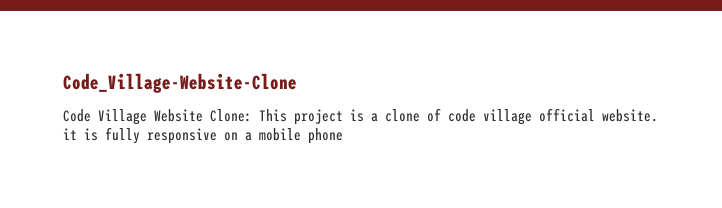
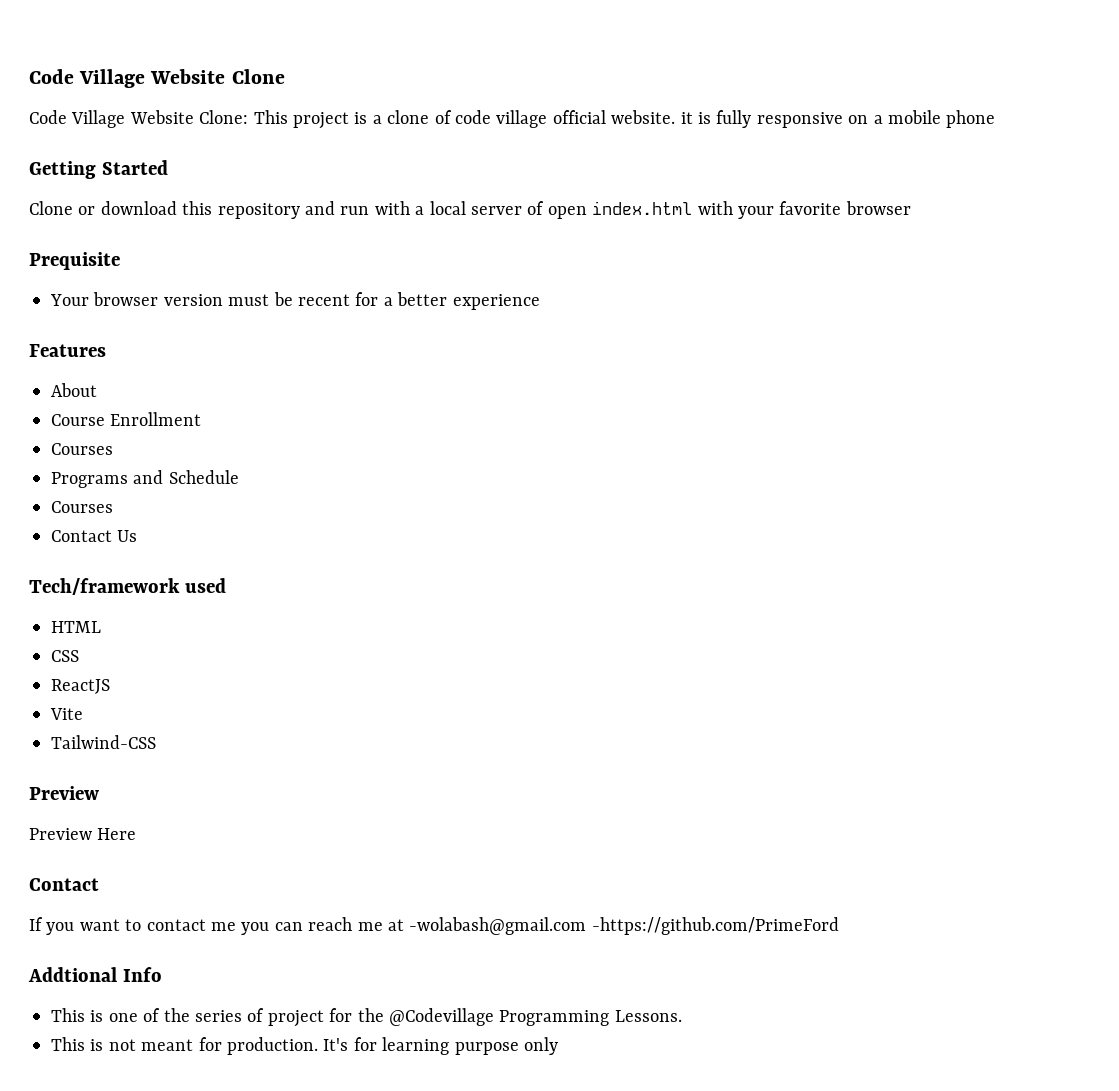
[63,73,297,93] Code_Village-Website-Clone -> [29,69,285,88] Code Village Website Clone
(343, 136) none -> [29,160,168,179] [29,201,911,219] [29,252,120,270] [50,292,540,310] [29,344,106,357] [51,383,97,397] [51,412,202,426] [51,443,113,455] [51,470,239,488] [51,501,113,513] [51,530,138,542] [29,578,226,595] [51,621,101,633] [51,650,79,662] [51,679,110,694] [50,708,83,720] [51,735,156,749] [29,786,99,800] [29,828,137,840] [29,878,99,891] [29,917,839,935] [28,967,162,982] [51,1008,682,1027] [51,1037,558,1055] // Getting Started // Clone or download this repository and run with a local server of open index.html with your favorite browser // Prequisite // Your browser version must be recent for a better experience // Features // About // Course Enrollment // Courses // Programs and Schedule // Courses // Contact Us // Tech/framework used // HTML // CSS // ReactJS // Vite // Tailwind-CSS // Preview // Preview Here // Contact // If you want to contact me you can reach me at -wolabash@gmail.com -https://github.com/PrimeFord // Addtional Info // This is one of the series of project for the @Codevillage Programming Lessons. // This is not meant for production. It's for learning purpose only

